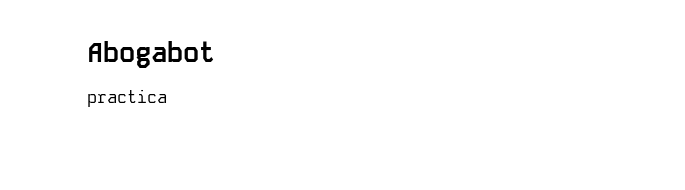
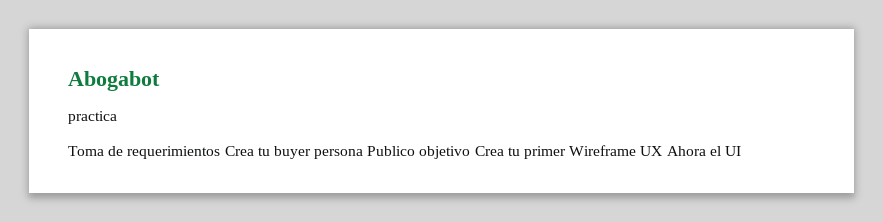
(167, 98) none -> [68,145,741,159] // Toma de requerimientos Crea tu buyer persona Publico objetivo Crea tu primer Wireframe UX Ahora el UI

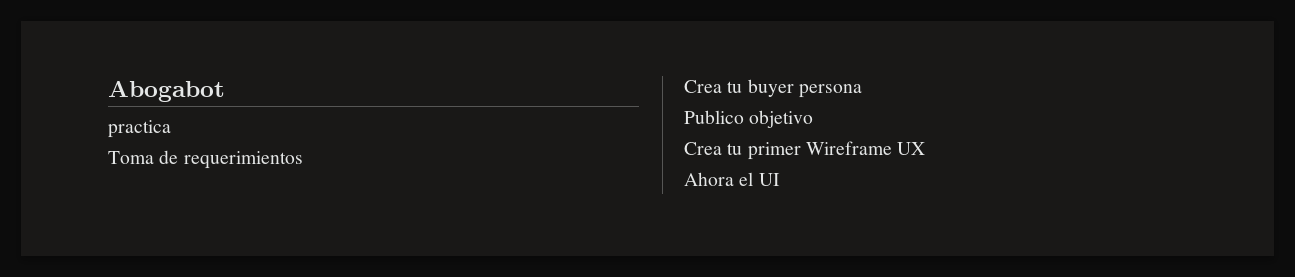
(221, 152) none -> (303, 160) //
(364, 154) none -> (862, 91) //
(471, 152) none -> (814, 119) //
(663, 151) none -> (926, 148) //

